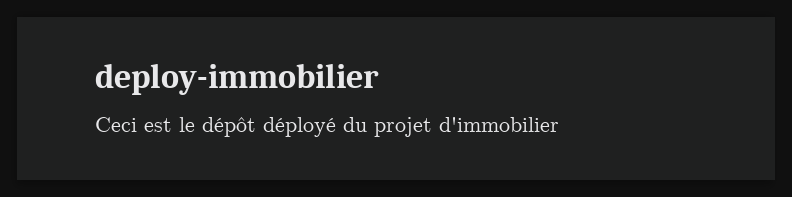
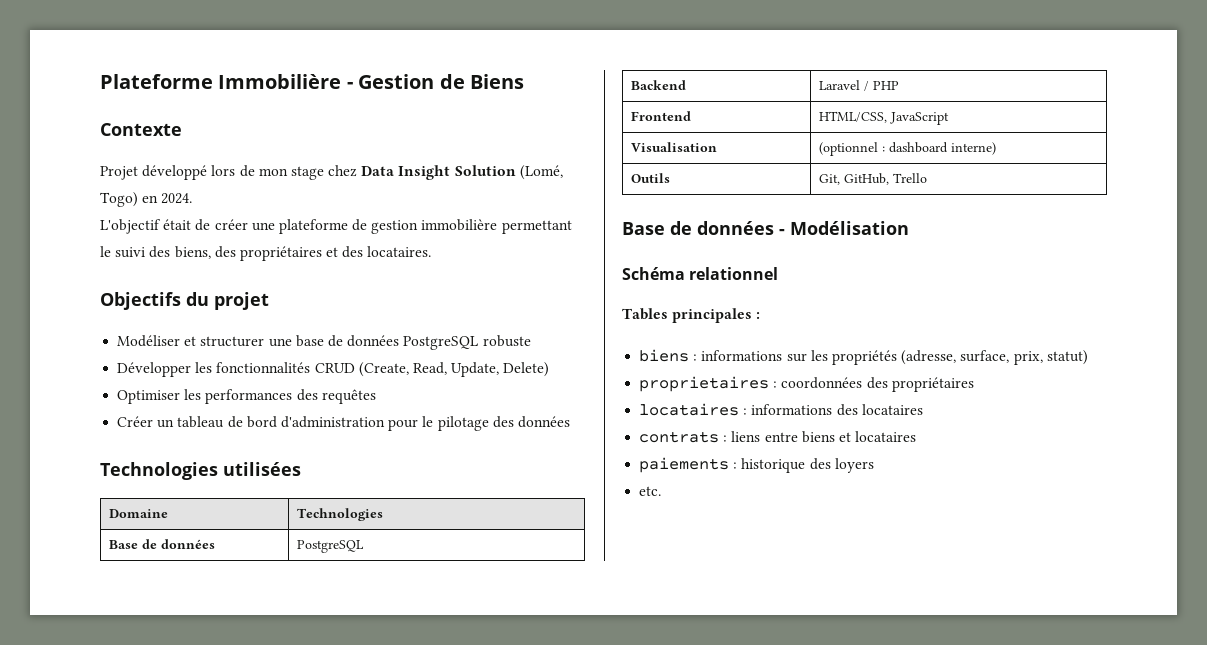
[95,63,379,95] [95,117,559,137] deploy-immobilier // Ceci est le dépôt déployé du projet d'immobilier -> [100,74,524,89] [100,123,182,136] [100,165,563,180] [100,192,193,207] [100,219,572,234] [100,246,432,261] [100,292,269,310] [117,335,531,350] [117,362,550,377] [117,389,376,404] [117,416,570,431] [100,462,301,480] [109,509,169,518] [297,508,384,521] [109,539,216,549] [297,540,365,553] [631,80,687,90] [819,80,900,91] [631,111,692,121] [819,111,950,125] [631,142,718,152] [819,142,997,156] [631,173,671,183] [819,173,928,185] [622,221,909,235] [622,267,779,280] [622,308,761,323] [639,349,1088,365] [639,376,974,392] [639,403,923,416] [639,431,917,443] [639,457,874,473] [639,486,662,496] Plateforme Immobilière - Gestion de Biens // Contexte // Projet développé lors de mon stage chez Data Insight Solution (Lomé, Togo) en 2024. // L'objectif était de créer une plateforme de gestion immobilière permettant le suivi des biens, des propriétaires et des locataires. // Objectifs du projet // Modéliser et structurer une base de données PostgreSQL robuste // Développer les fonctionnalités CRUD (Create, Read, Update, Delete) // Optimiser les performances des requêtes // Créer un tableau de bord d'administration pour le pilotage des données // Technologies utilisées // Domaine | Technologies // Base de données | PostgreSQL // Backend | Laravel / PHP // Frontend | HTML/CSS, JavaScript // Visualisation | (optionnel : dashboard interne) // Outils | Git, GitHub, Trello // Base de données - Modélisation // Schéma relationnel // Tables principales : // biens : informations sur les propriétés (adresse, surface, prix, statut) // proprietaires : coordonnées des propriétaires // locataires : informations des locataires // contrats : liens entre biens et locataires // paiements : historique des loyers // etc.

